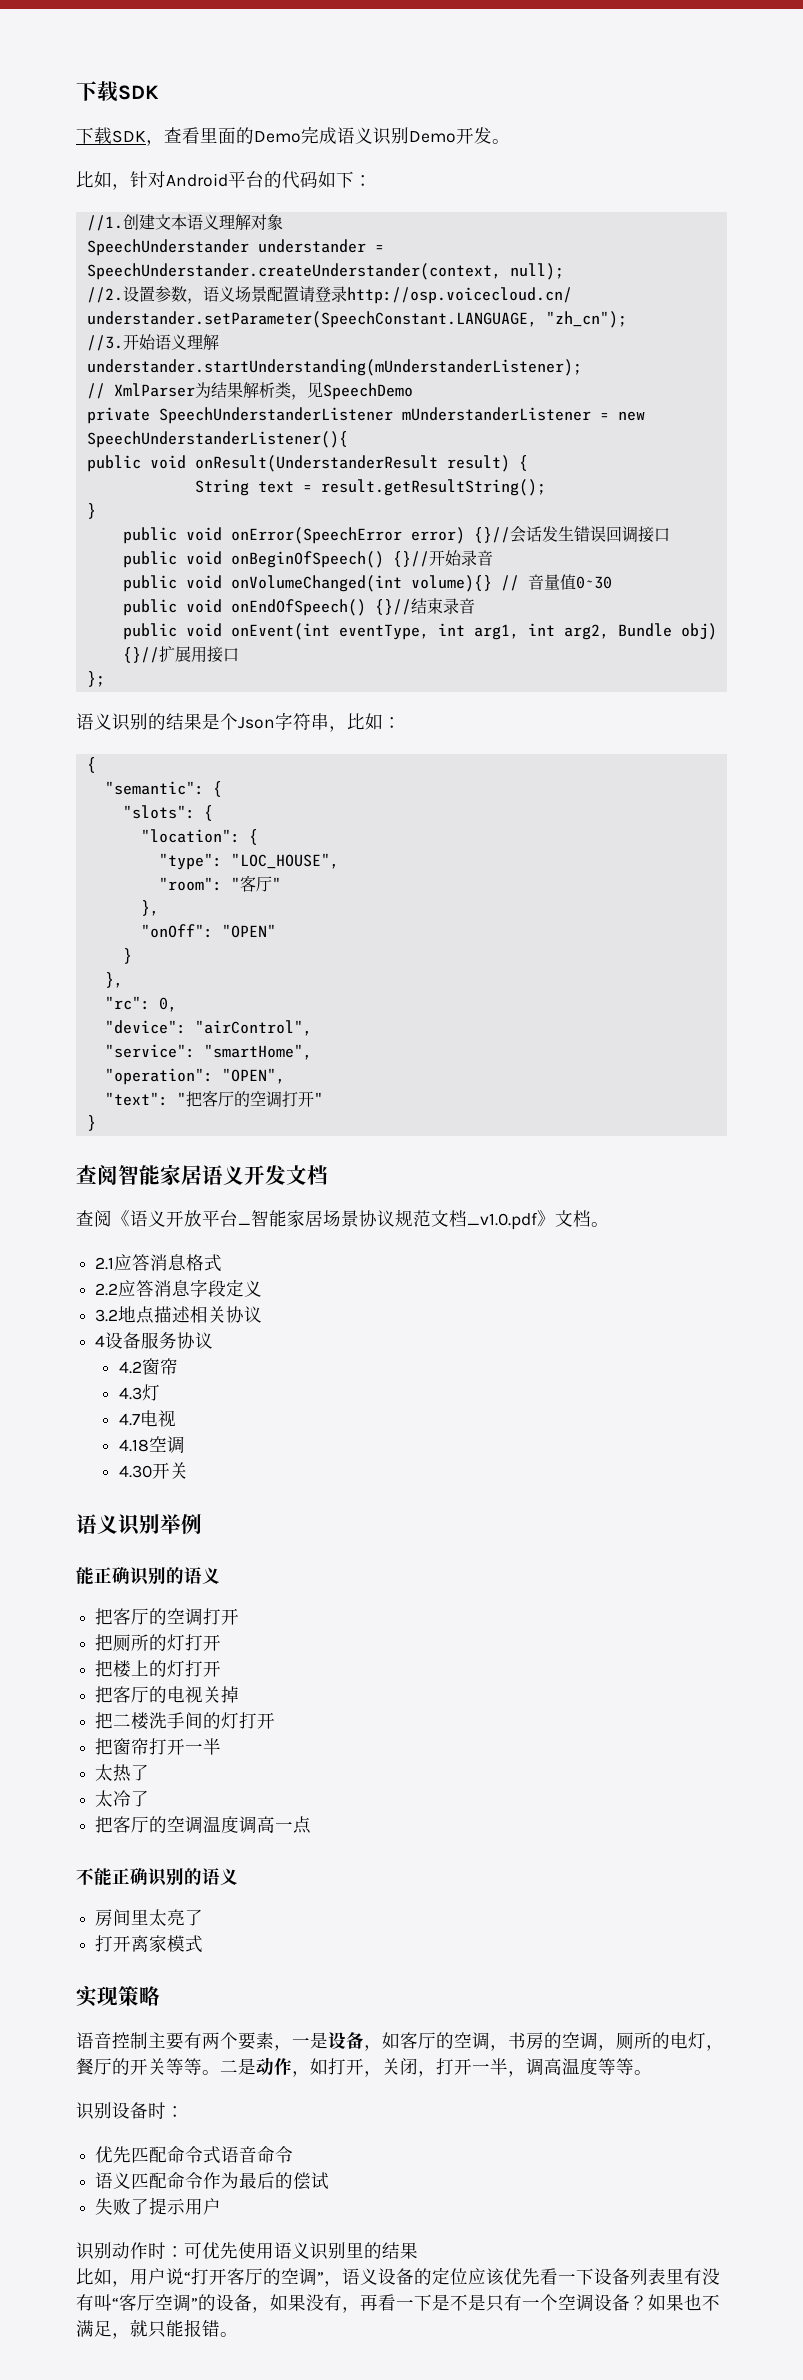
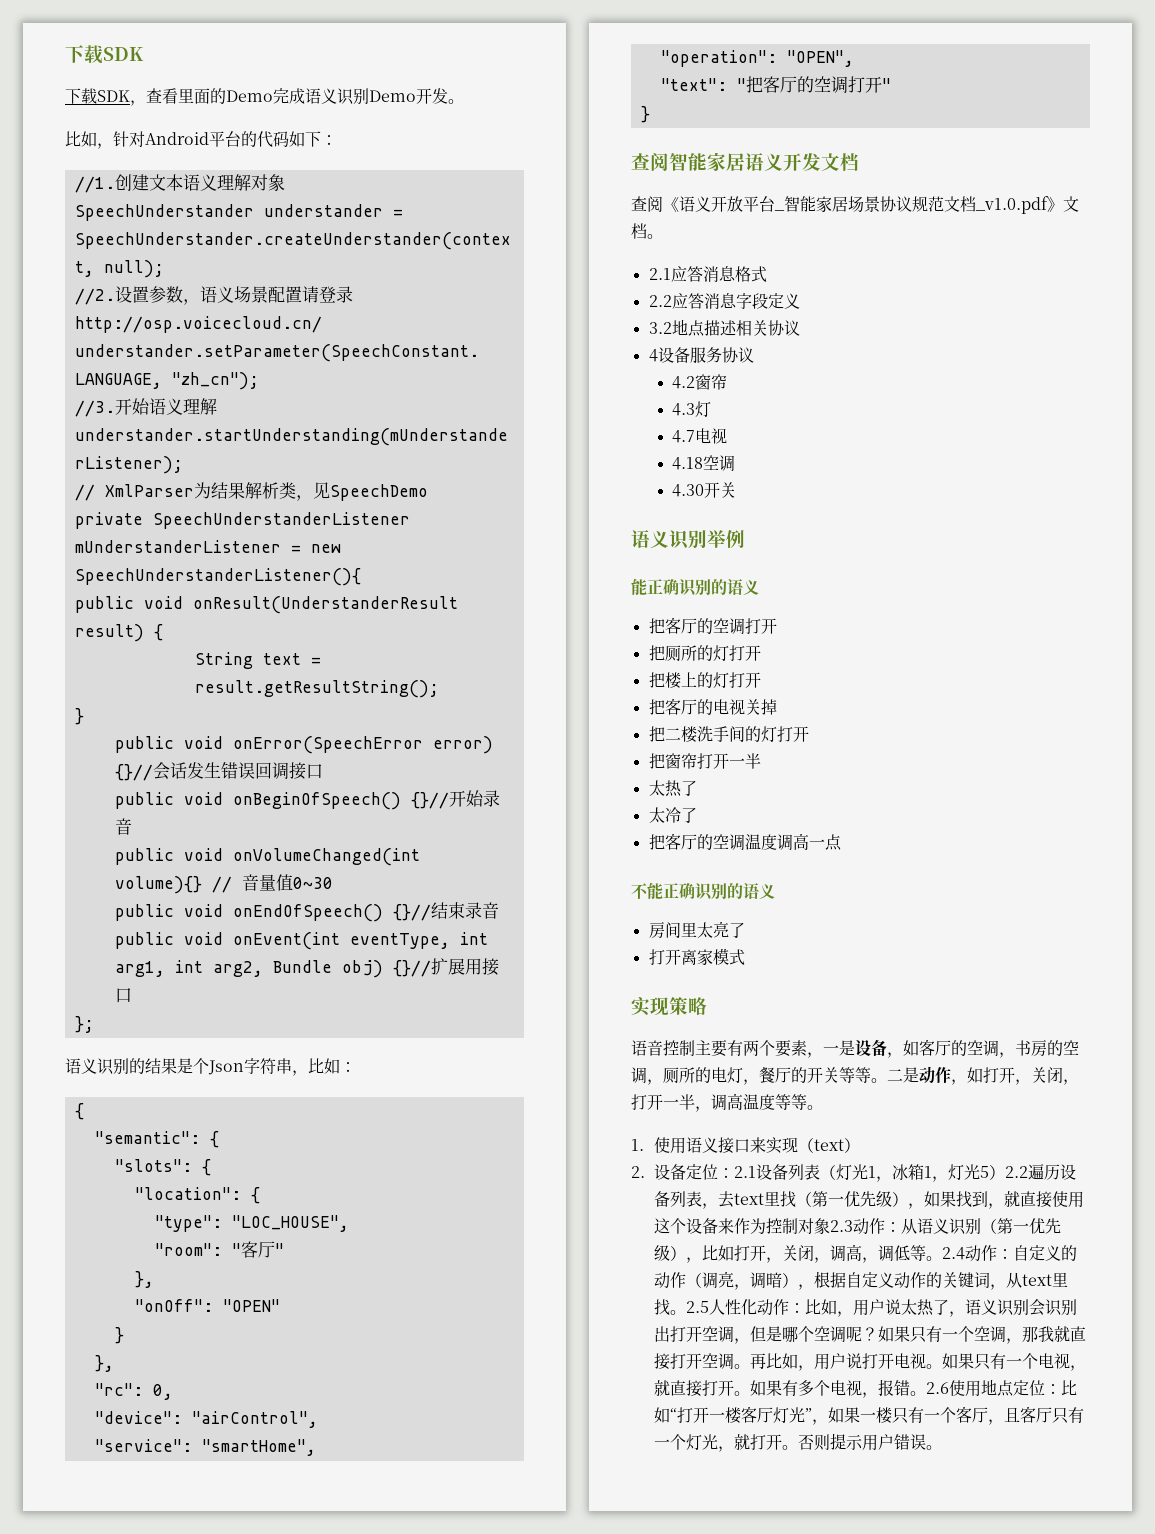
[76,2102,184,2120] [95,2146,294,2164] [95,2172,330,2190] [95,2197,222,2215] [76,2242,418,2260] [76,2267,720,2287] [76,2294,720,2313] [76,2319,220,2339] 识别设备时： // 优先匹配命令式语音命令 // 语义匹配命令作为最后的偿试 // 失败了提示用户 // 识别动作时：可优先使用语义识别里的结果 // 比如，用户说“打开客厅的空调”，语义设备的定位应该优先看一下设备列表里有没有叫“客厅空调”的设备，如果没有，再看一下是不是只有一个空调设备？如果也不满足，就只能报错 -> [631,1137,861,1154] [631,1164,1077,1182] [654,1191,1085,1209] [654,1218,1062,1235] [654,1244,1078,1263] [654,1271,1069,1290] [654,1299,1078,1317] [654,1326,1087,1344] [654,1353,1087,1371] [654,1379,1078,1398] [654,1406,1085,1425] [654,1433,927,1452] 1.使用语义接口来实现（text） // 2.设备定位：2.1设备列表（灯光1，冰箱1，灯光5）2.2遍历设备列表，去text里找（第一优先级），如果找到，就直接使用这个设备来作为控制对象2.3动作：从语义识别（第一优先级），比如打开，关闭，调高，调低等。2.4动作：自定义的动作（调亮，调暗），根据自定义动作的关键词，从text里找。2.5人性化动作：比如，用户说太热了，语义识别会识别出打开空调，但是哪个空调呢？如果只有一个空调，那我就直接打开空调。再比如，用户说打开电视。如果只有一个电视，就直接打开。如果有多个电视，报错。2.6使用地点定位：比如“打开一楼客厅灯光”，如果一楼只有一个客厅，且客厅只有一个灯光，就打开。否则提示用户错误

